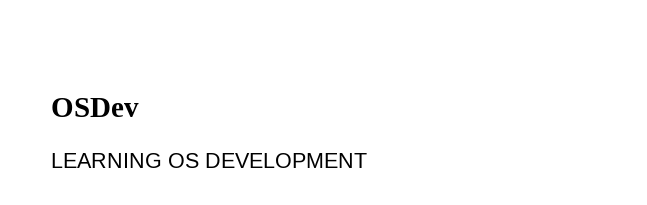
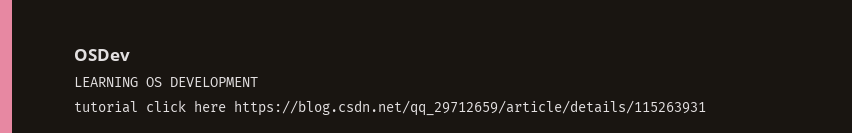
(367, 160) none -> [74,100,706,116] // tutorial click here https://blog.csdn.net/qq_29712659/article/details/115263931

